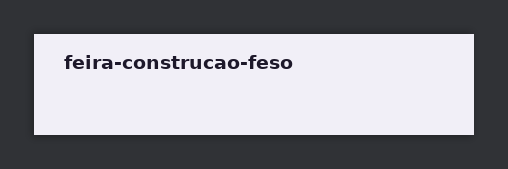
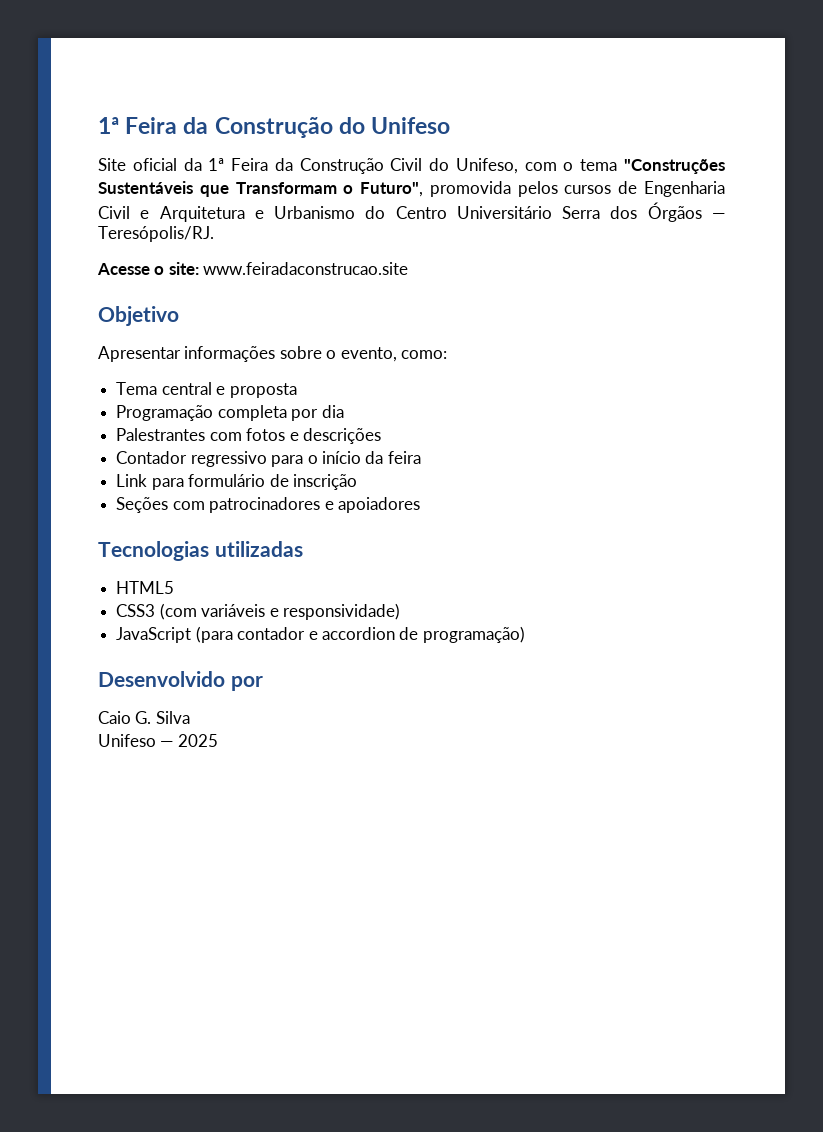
[64,55,293,69] feira-construcao-feso -> [98,117,451,138] [98,158,725,174] [98,181,725,197] [98,202,725,222] [98,226,214,242] [97,262,409,275] [98,306,179,326] [98,346,448,362] [116,382,297,398] [116,405,344,421] [116,428,381,444] [116,451,421,467] [116,474,357,490] [116,497,420,513] [98,541,303,561] [116,581,175,594] [116,603,400,620] [116,626,525,643] [98,671,263,691] [98,711,190,724] [98,734,218,747] 1ª Feira da Construção do Unifeso // Site oficial da 1ª Feira da Construção Civil do Unifeso, com o tema "Construções Sustentáveis que Transformam o Futuro", promovida pelos cursos de Engenharia Civil e Arquitetura e Urbanismo do Centro Universitário Serra dos Órgãos — Teresópolis/RJ. // Acesse o site: www.feiradaconstrucao.site // Objetivo // Apresentar informações sobre o evento, como: // Tema central e proposta // Programação completa por dia // Palestrantes com fotos e descrições // Contador regressivo para o início da feira // Link para formulário de inscrição // Seções com patrocinadores e apoiadores // Tecnologias utilizadas // HTML5 // CSS3 (com variáveis e responsividade) // JavaScript (para contador e accordion de programação) // Desenvolvido por // Caio G. Silva // Unifeso — 2025

